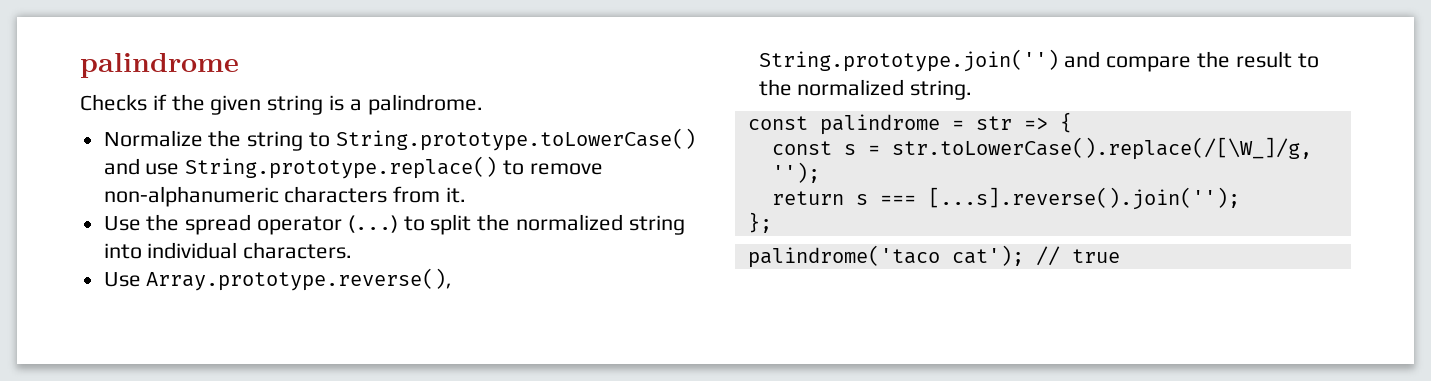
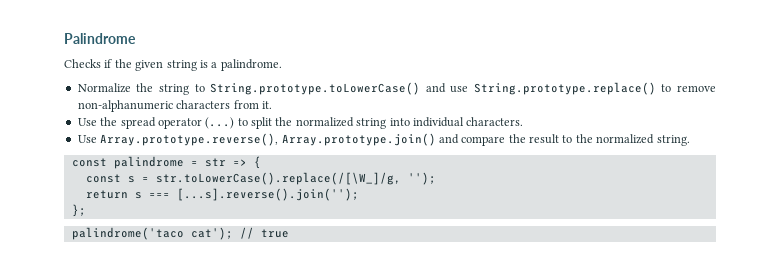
[80,53,239,78] palindrome -> [64,33,136,44] Palindrome
[758,49,1059,72] String.prototype.join('') -> [281,133,436,146] Array.prototype.join()

